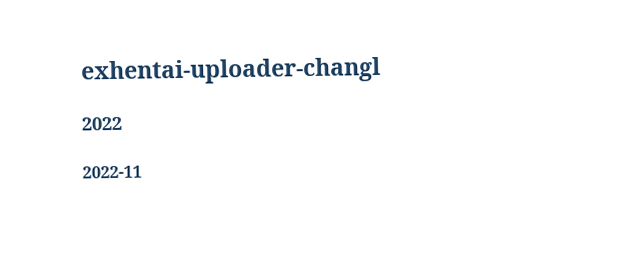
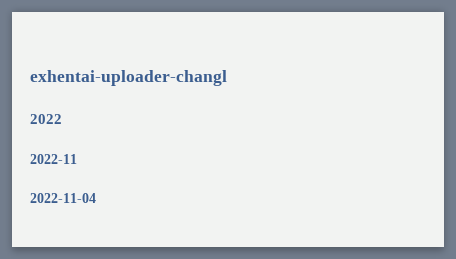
(142, 172) none -> [30,193,96,203] // 2022-11-04

